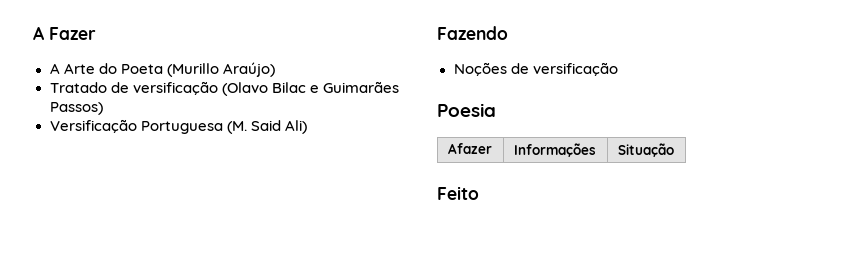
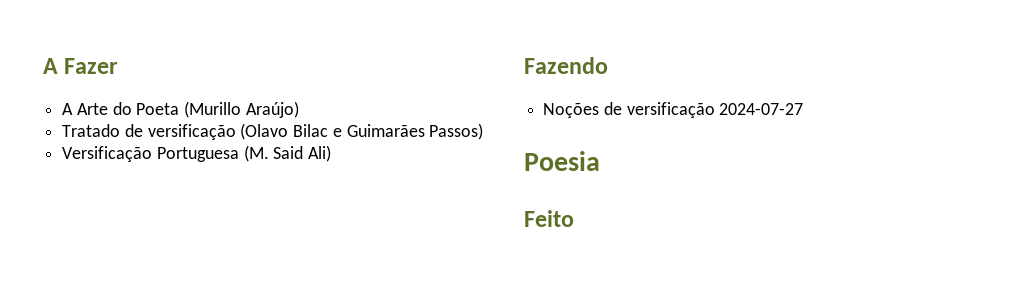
(618, 69) none -> [719,103,804,115] 2024-07-27
[447,143,492,154] [513,143,596,157] [617,143,674,157] // Afazer | Informações | Situação -> (600, 161) none

